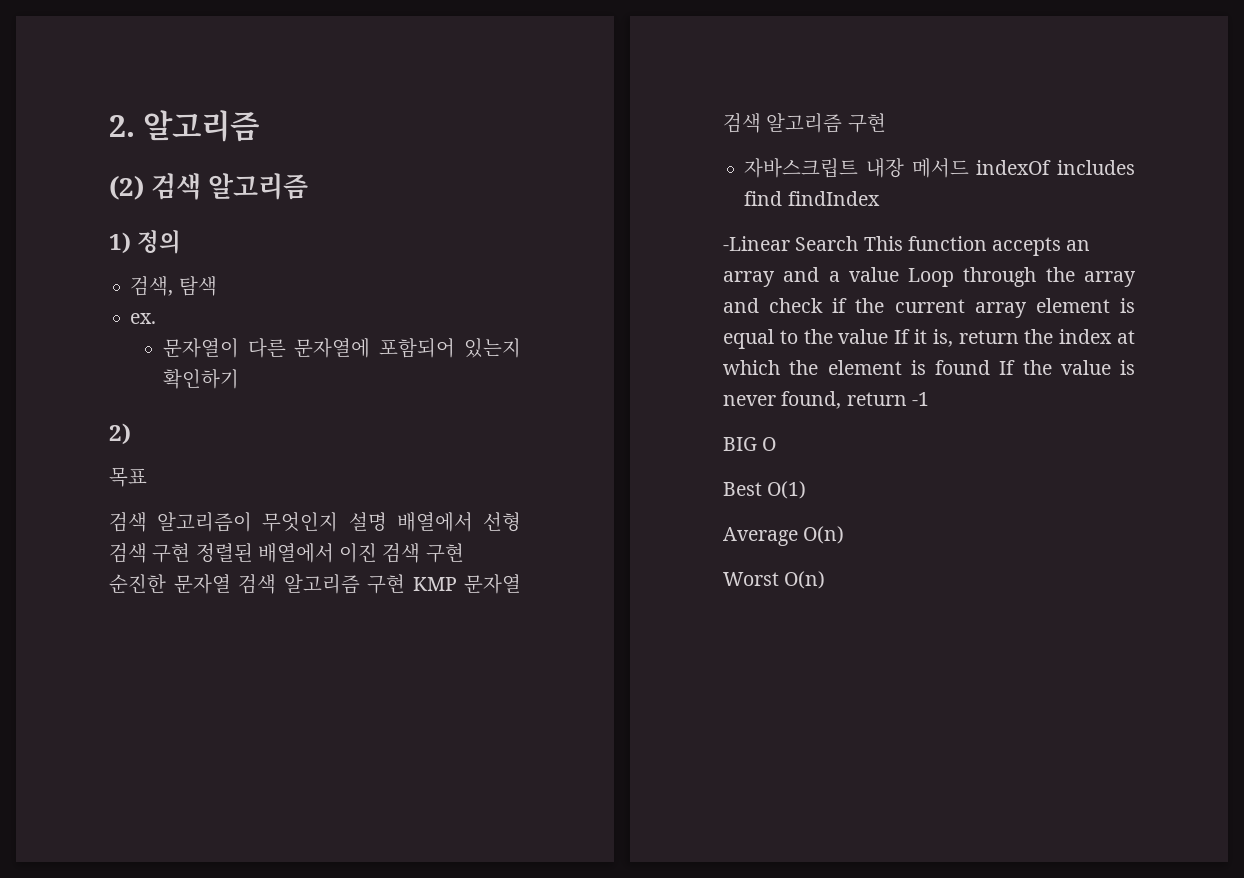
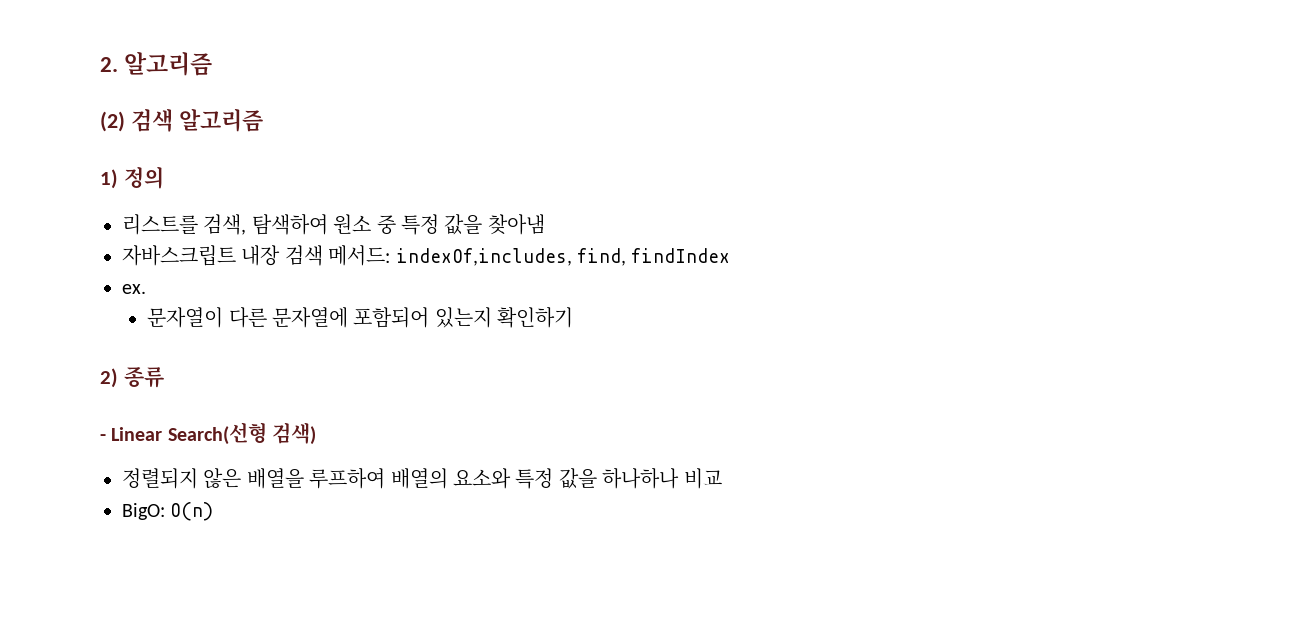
[130,276,217,296] 검색, 탐색 -> [122,214,545,235] [122,245,731,266] 리스트를 검색, 탐색하여 원소 중 특정 값을 찾아냄 // 자바스크립트 내장 검색 메서드: indexOf,includes, find, findIndex
[109,467,147,487] [109,511,521,532] [109,543,464,563] [109,574,521,594] [723,113,886,133] [744,158,1135,178] [744,191,880,206] [723,236,1091,256] [723,267,1136,287] [723,298,1135,318] [723,329,1135,349] [723,360,1135,375] [723,391,929,409] [723,437,777,451] [723,481,807,499] [723,526,845,546] [723,571,826,589] // 목표 // 검색 알고리즘이 무엇인지 설명 배열에서 선형 검색 구현 정렬된 배열에서 이진 검색 구현 순진한 문자열 검색 알고리즘 구현 KMP 문자열 검색 알고리즘 구현 // 자바스크립트 내장 메서드 indexOf includes find findIndex // -Linear Search This function accepts an array and a value Loop through the array and check if the current array element is equal to the value If it is, return the index at which the element is found If the value is never found, return -1 // BIG O // Best O(1) // Average O(n) // Worst O(n) -> [123,367,164,388] [100,422,317,445] [122,468,722,489] [122,502,214,521] 종류 // - Linear Search(선형 검색) // 정렬되지 않은 배열을 루프하여 배열의 요소와 특정 값을 하나하나 비교 // BigO: O(n)

